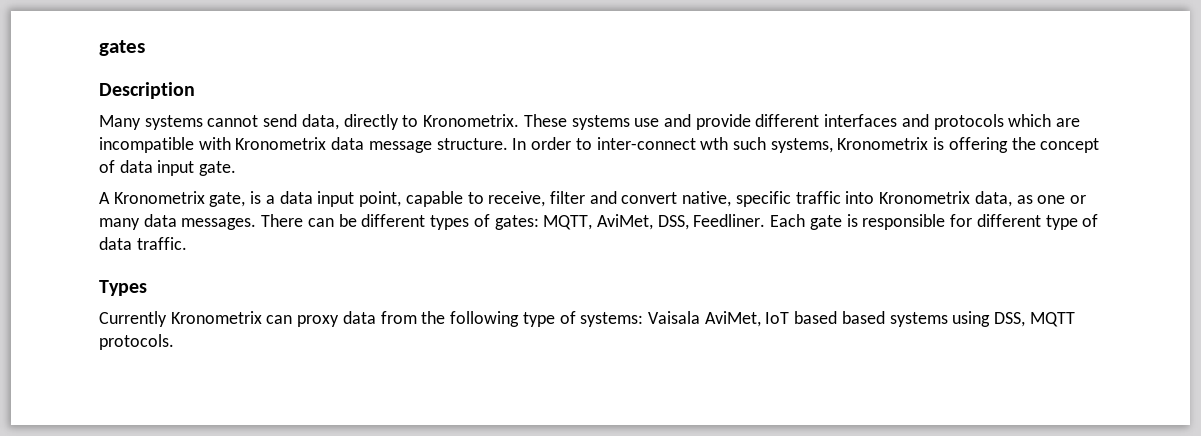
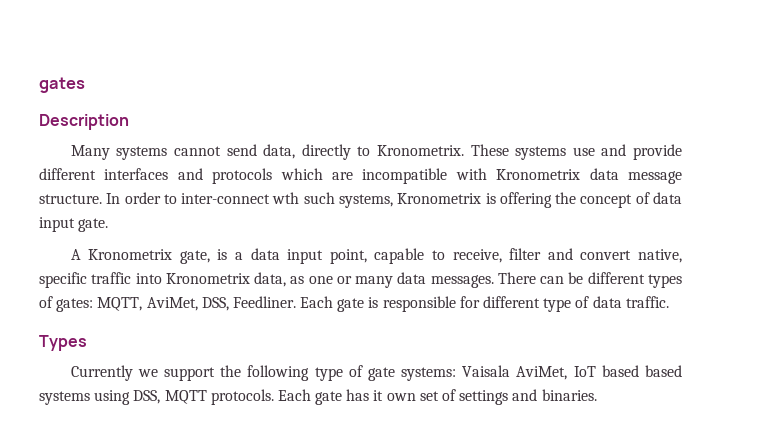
[170,311,417,327] Kronometrix can proxy data from -> [137,367,216,381] we support
(576, 317) none -> [367,367,395,381] gate
(174, 342) none -> [277,389,597,405] Each gate has it own set of settings and binaries.

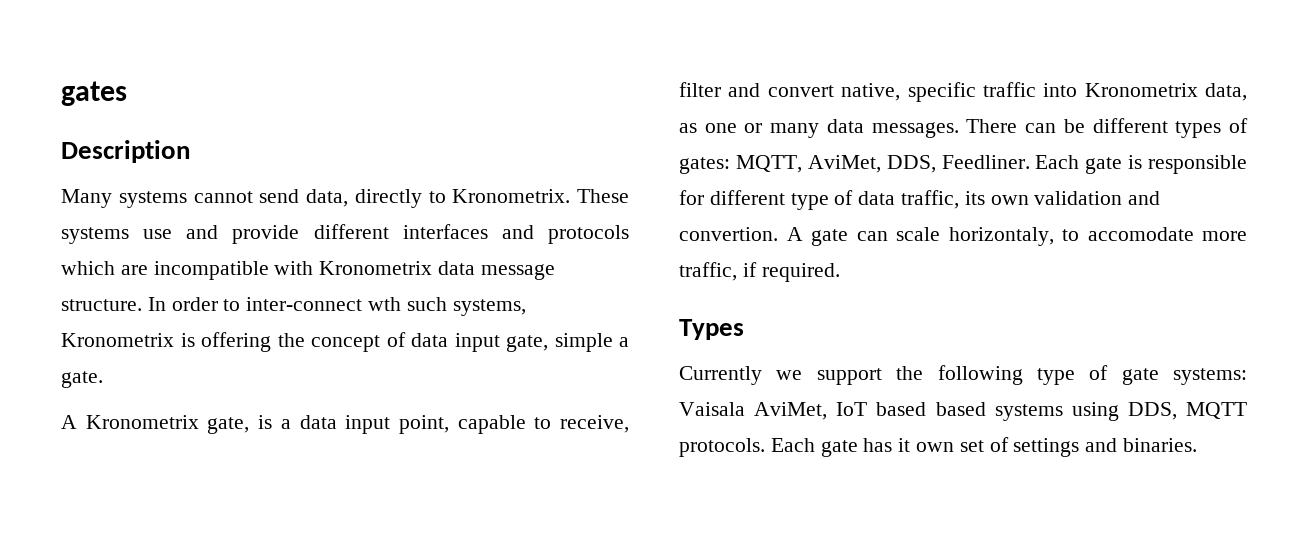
(75, 224) none -> [506,333,629,352] gate, simple a
[201,297,229,311] DSS, -> [886,155,936,173] DDS,
[625,296,669,308] traffic. -> [901,190,1161,209] [679,227,1247,246] [679,262,840,282] traffic, its own validation and convertion. A gate can scale horizontaly, to accomodate more traffic, if required.
[133,390,161,404] DSS, -> [1127,402,1177,420] DDS,

